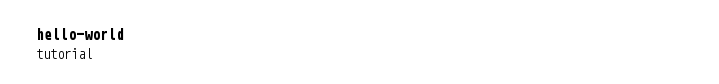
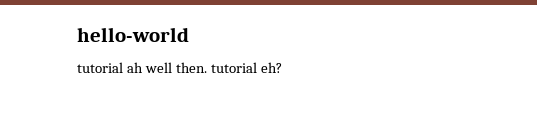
(92, 53) none -> [126,62,282,73] ah well then. tutorial eh?

